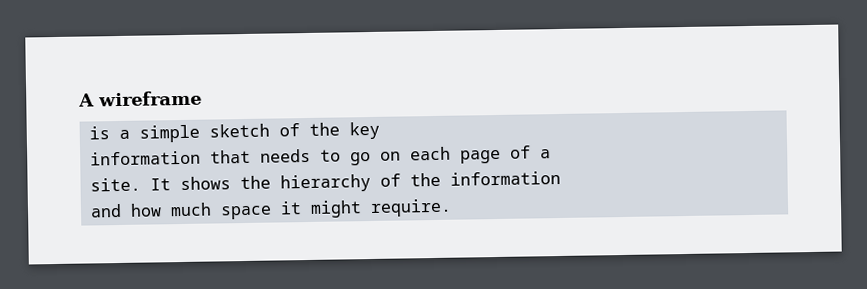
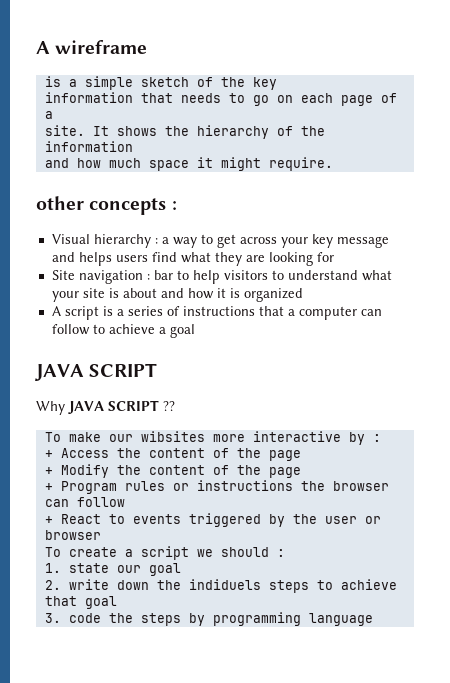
(452, 208) none -> [36,196,177,215] [51,234,389,248] [51,252,334,266] [51,270,392,284] [51,288,303,302] [51,306,382,320] [51,324,195,338] [35,363,158,381] [36,400,175,415] [44,431,381,445] [44,448,301,461] [44,464,301,478] [44,480,389,494] [44,497,125,507] [44,513,381,527] [44,530,101,540] [44,546,285,560] [44,563,181,576] [44,579,397,593] [44,596,117,609] [44,612,373,626] // other concepts : // Visual hierarchy : a way to get across your key message and helps users find what they are looking for // Site navigation : bar to help visitors to understand what your site is about and how it is organized // A script is a series of instructions that a computer can follow to achieve a goal // JAVA SCRIPT // Why JAVA SCRIPT ?? // To make our wibsites more interactive by : // + Access the content of the page // + Modify the content of the page // + Program rules or instructions the browser can follow // + React to events triggered by the user or browser // To create a script we should : // 1. state our goal // 2. write down the indiduels steps to achieve that goal // 3. code the steps by programming language

